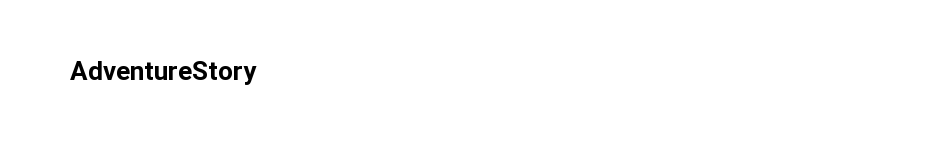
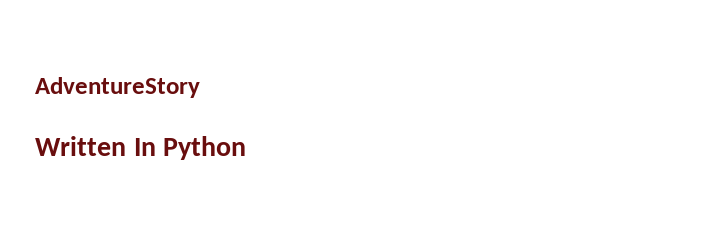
(257, 73) none -> [35,136,247,160] // Written In Python

